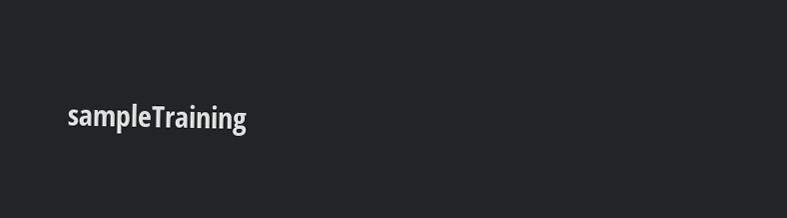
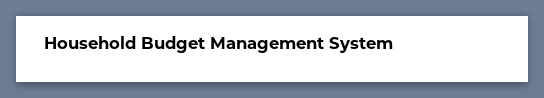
[67,102,248,137] sampleTraining -> [44,36,393,53] Household Budget Management System

